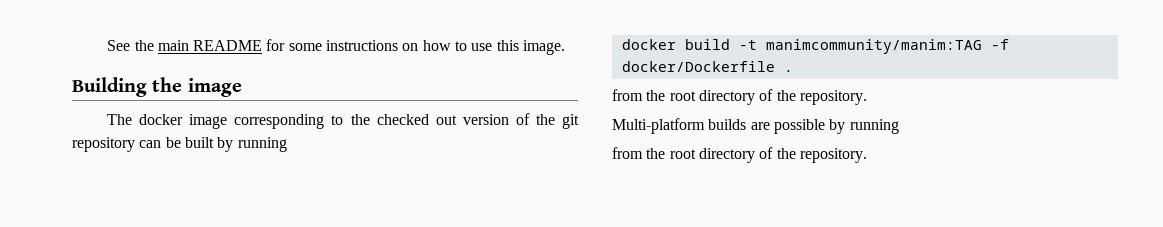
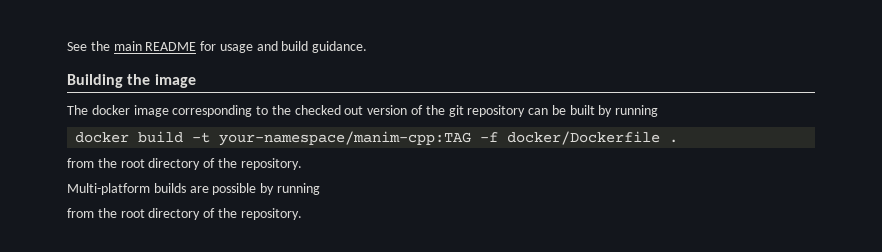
[288,40,566,55] some instructions on how to use this image. -> [219,41,368,53] usage and build guidance.
[765,39,982,54] manimcommunity/manim:TAG -> [219,131,472,146] your-namespace/manim-cpp:TAG

